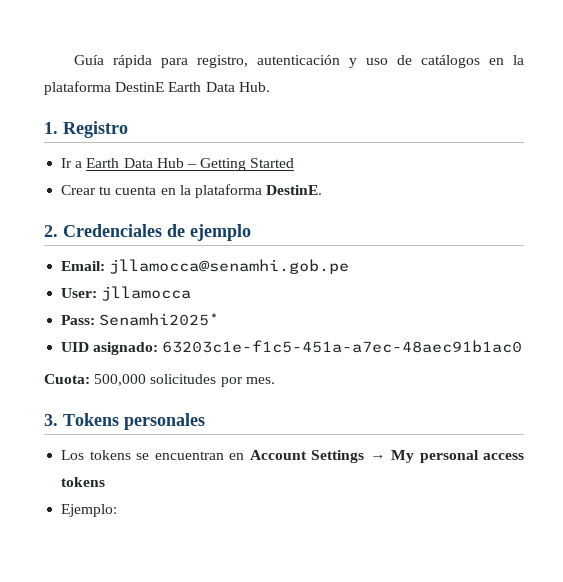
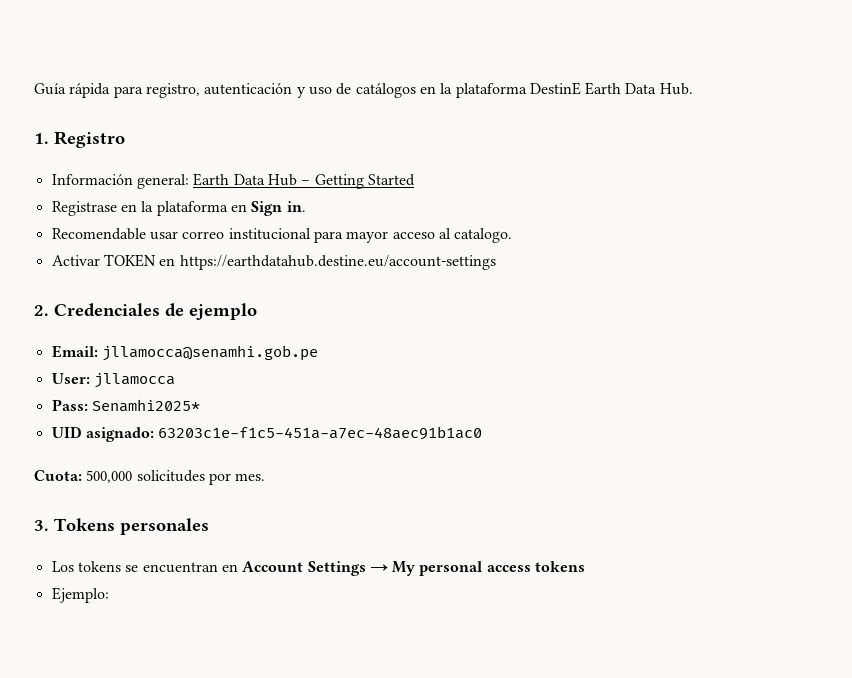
[61,158,83,168] Ir a -> [51,174,189,189] Información general:
[61,184,323,198] Crear tu cuenta en la plataforma DestinE. -> [51,201,306,216] [51,228,513,243] [51,254,496,270] Registrase en la plataforma en Sign in. // Recomendable usar correo institucional para mayor acceso al catalogo. // Activar TOKEN en https://earthdatahub.destine.eu/account-settings

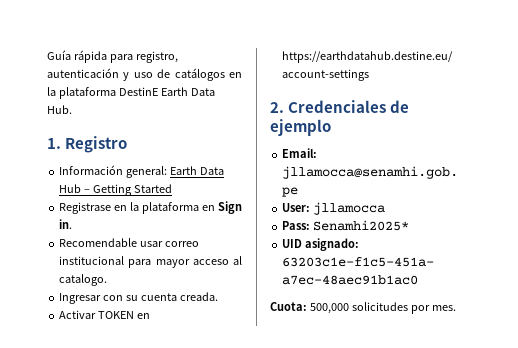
(513, 235) none -> [59,292,218,304] // Ingresar con su cuenta creada.
[34,518,209,535] [51,561,586,576] [51,587,109,603] // 3. Tokens personales // Los tokens se encuentran en Account Settings → My personal access tokens // Ejemplo: -> (456, 308) none

